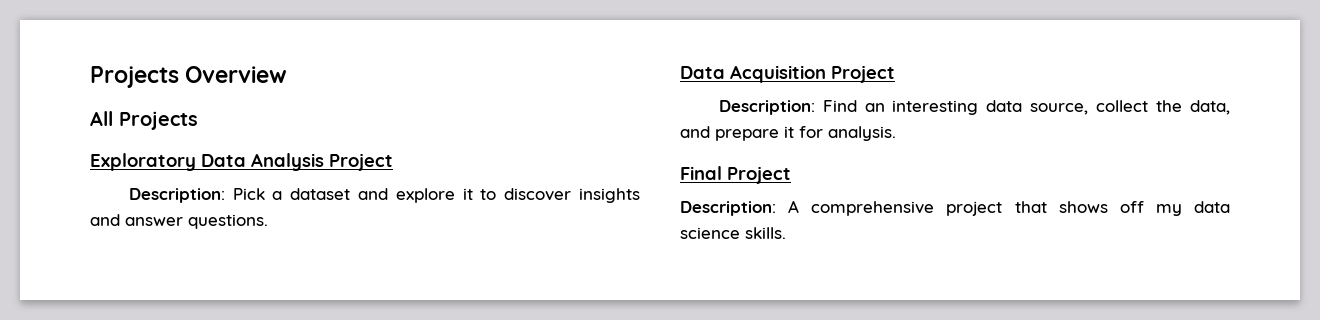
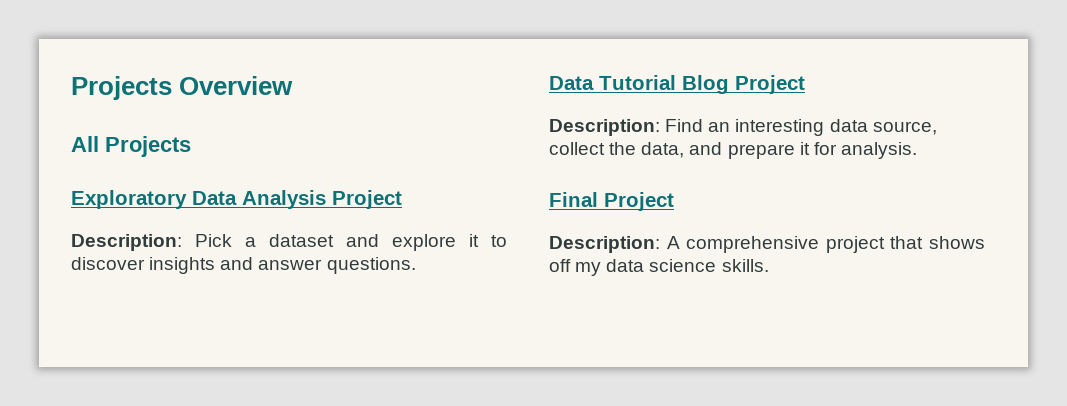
[730,65,826,83] Acquisition -> [599,75,729,94] Tutorial Blog

